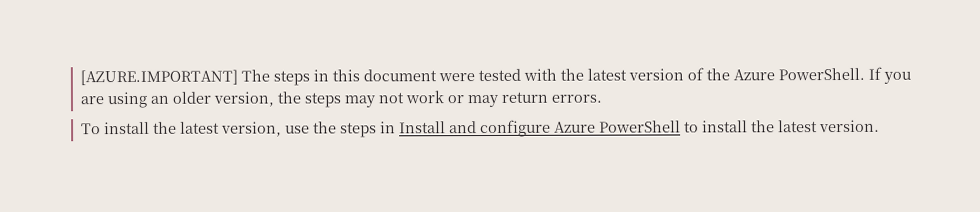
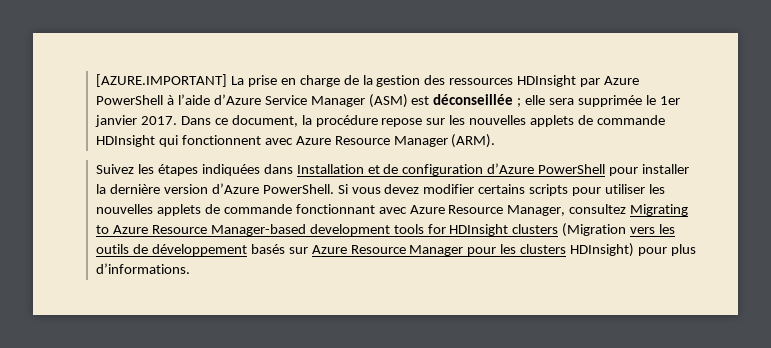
[240,66,911,86] [79,90,602,109] [80,119,880,138] The steps in this document were tested with the latest version of the Azure PowerShell. If you are using an older version, the steps may not work or may return errors. // To install the latest version, use the steps in Install and configure Azure PowerShell to install the latest version. -> [230,75,640,87] [96,94,680,108] [95,115,665,127] [96,134,496,148] [96,163,690,176] [96,183,665,196] [96,204,689,216] [96,223,676,237] [96,243,696,257] [96,263,191,274] La prise en charge de la gestion des ressources HDInsight par Azure PowerShell à l’aide d’Azure Service Manager (ASM) est déconseillée ; elle sera supprimée le 1er janvier 2017. Dans ce document, la procédure repose sur les nouvelles applets de commande HDInsight qui fonctionnent avec Azure Resource Manager (ARM). // Suivez les étapes indiquées dans Installation et de configuration d’Azure PowerShell pour installer la dernière version d’Azure PowerShell. Si vous devez modifier certains scripts pour utiliser les nouvelles applets de commande fonctionnant avec Azure Resource Manager, consultez Migrating to Azure Resource Manager-based development tools for HDInsight clusters (Migration vers les outils de développement basés sur Azure Resource Manager pour les clusters HDInsight) pour plus d’informations.

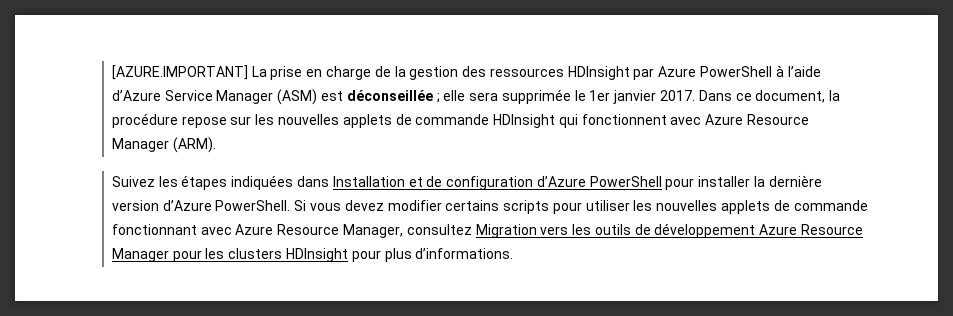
[630,204,689,216] [96,223,627,237] Migrating to Azure Resource Manager-based development tools for HDInsight clusters (Migration -> [475,224,537,238] Migration
[250,244,308,254] basés sur -> (756, 230) none
[570,243,635,257] HDInsight) -> [285,248,348,262] HDInsight

